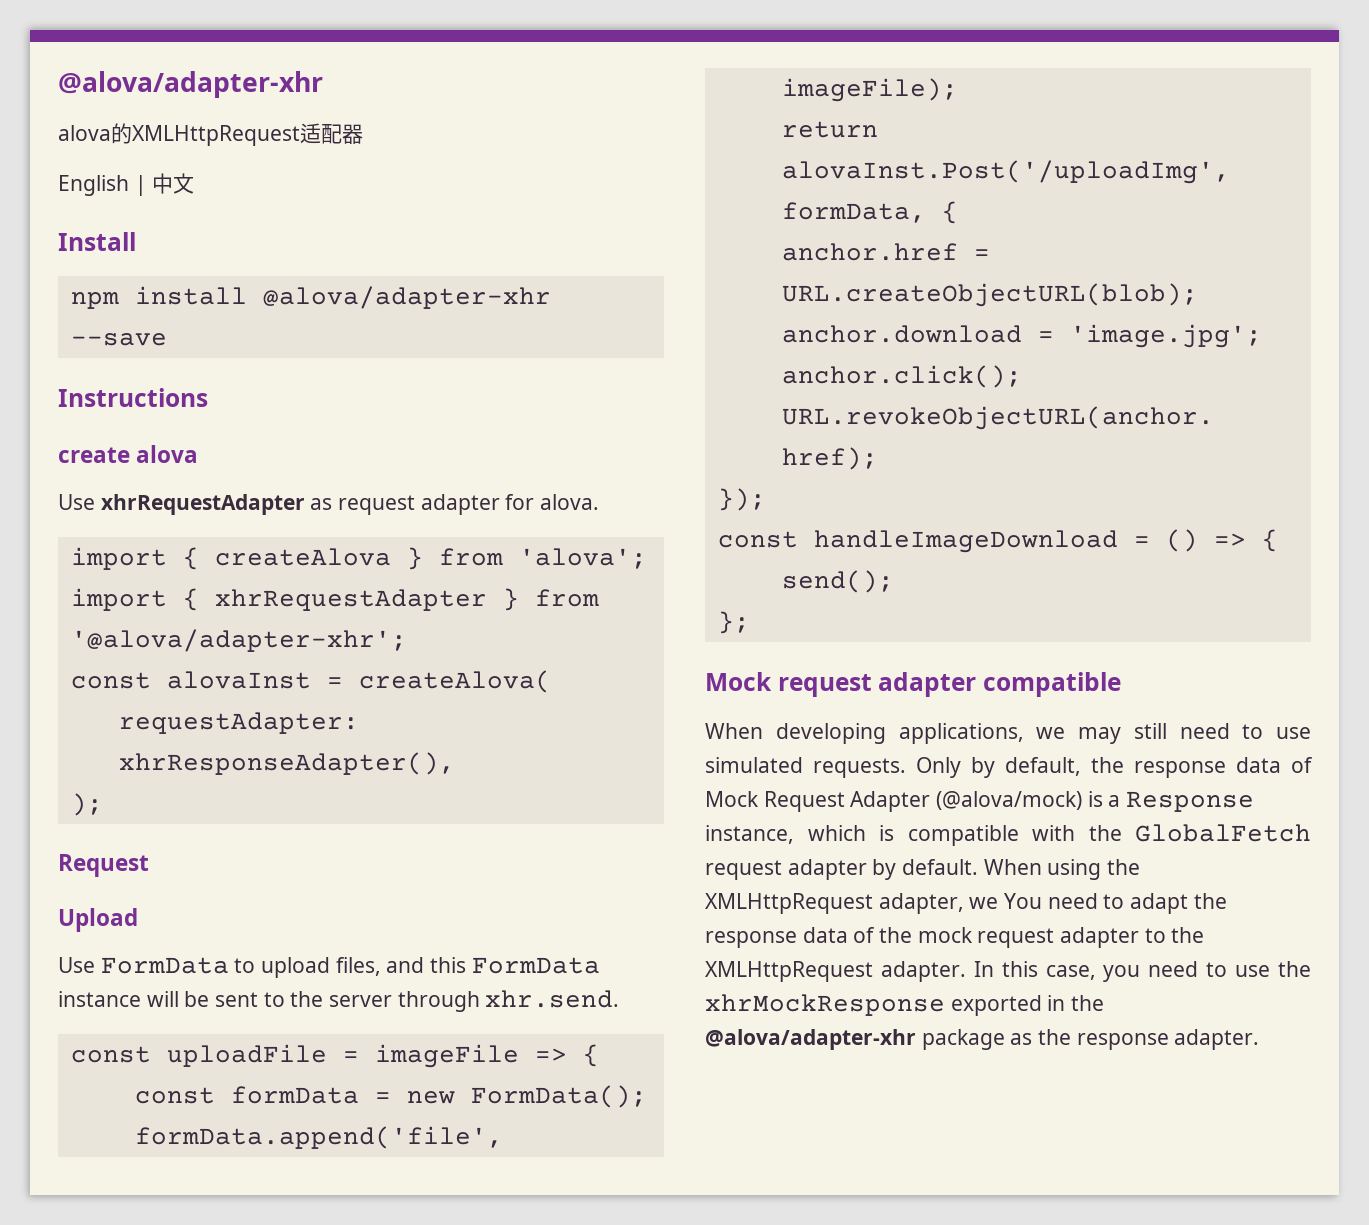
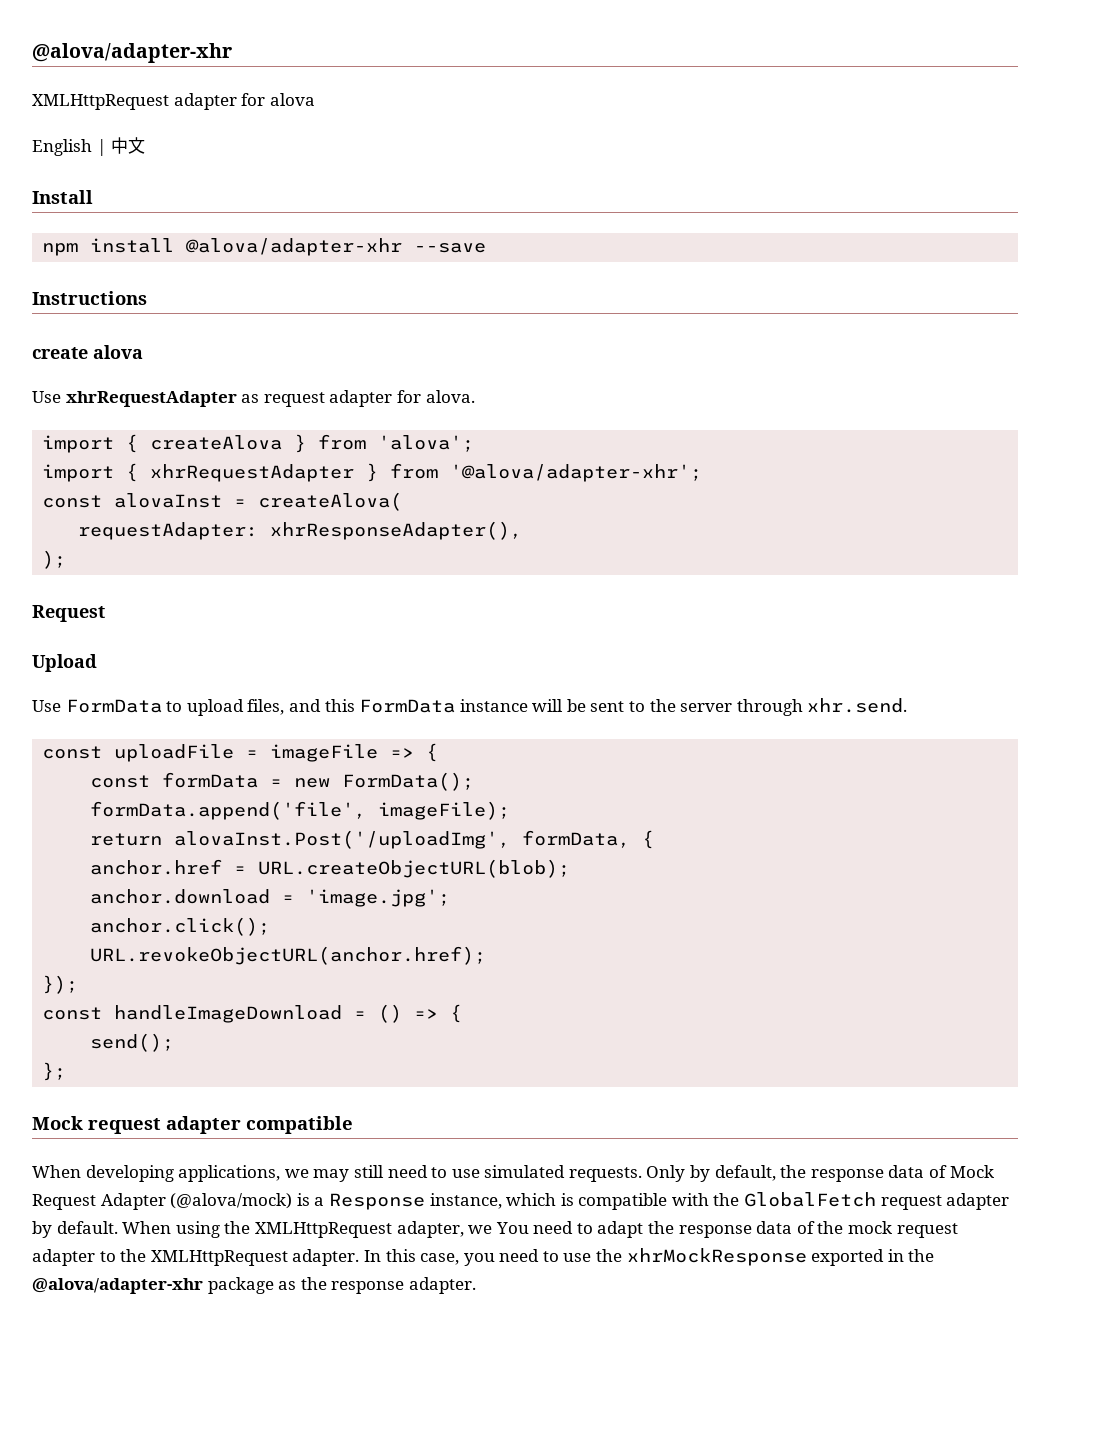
[58,123,363,146] alova的XMLHttpRequest适配器 -> [32,93,315,110] XMLHttpRequest adapter for alova

